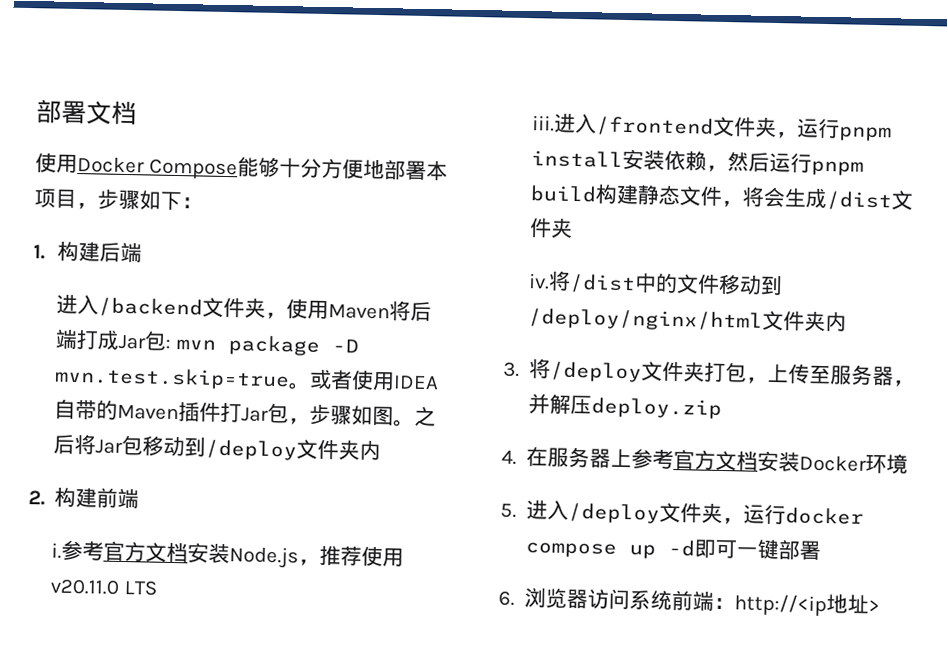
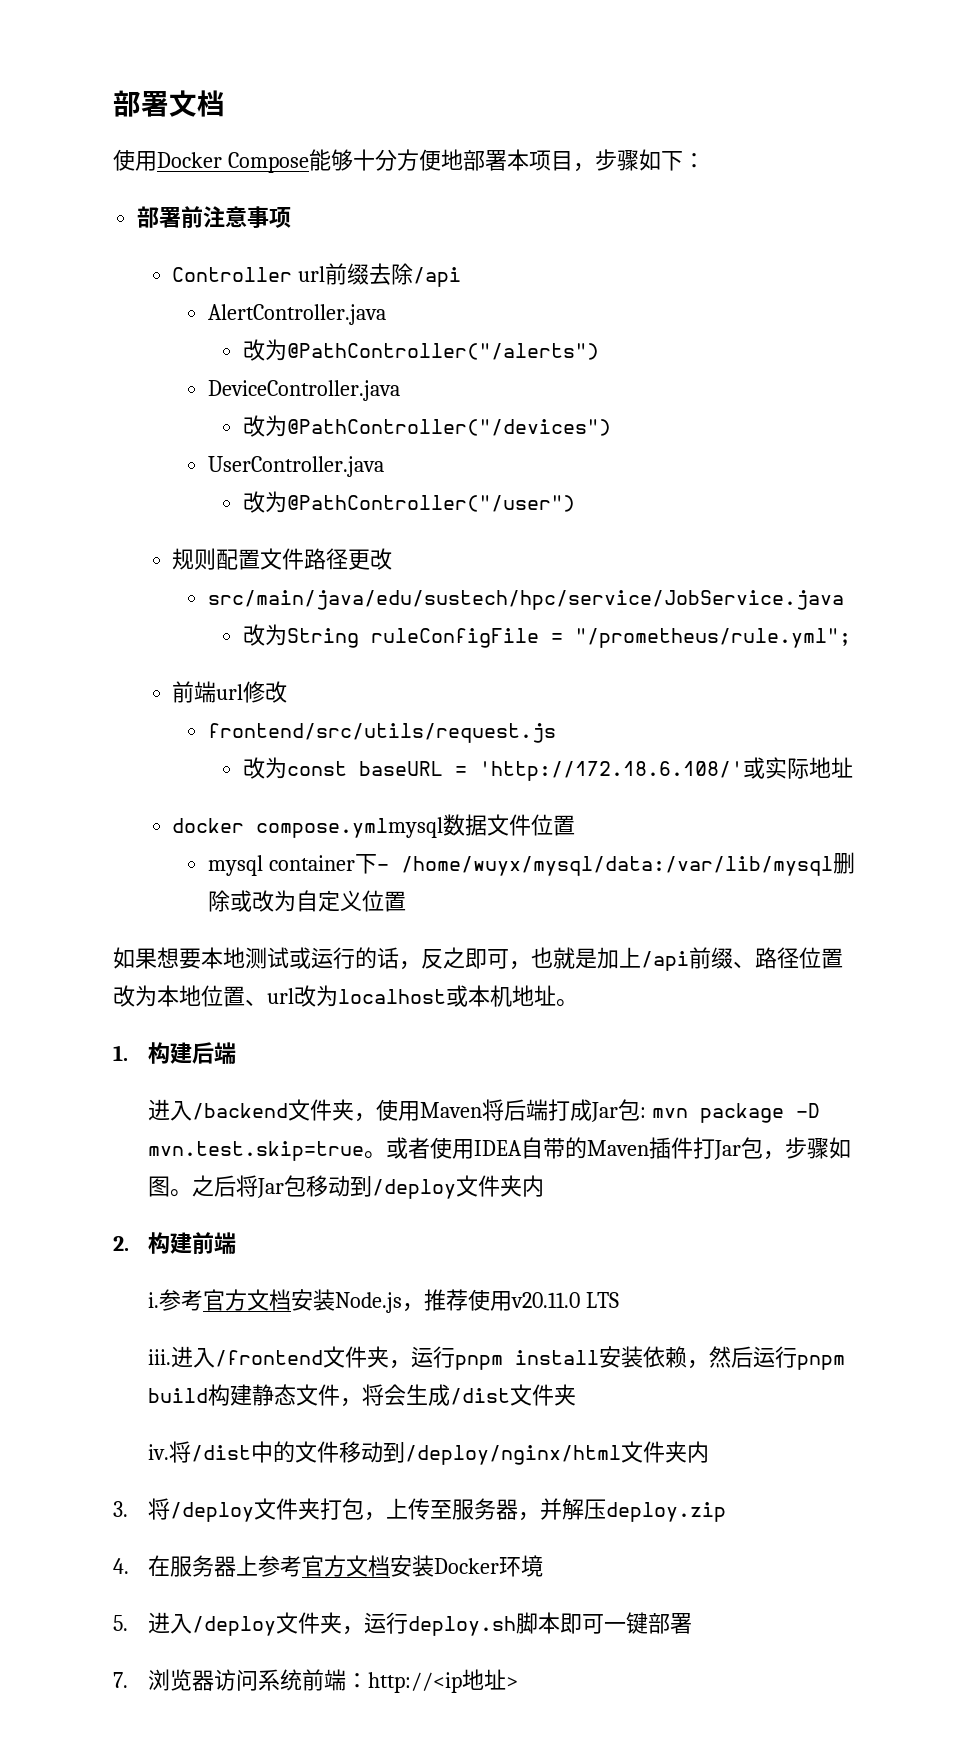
(203, 203) none -> [137,206,292,228] [172,263,462,287] [207,304,386,325] [242,339,599,361] [207,380,400,401] [242,415,611,437] [207,456,384,477] [242,491,575,513] [172,548,393,570] [207,590,844,610] [242,624,851,648] [172,681,288,703] [207,723,556,743] [242,757,853,781] [172,814,576,838] [207,852,855,876] [207,890,406,912] [113,947,843,971] [113,985,578,1007] // 部署前注意事项 // Controller url前缀去除/api // AlertController.java // 改为@PathController("/alerts") // DeviceController.java // 改为@PathController("/devices") // UserController.java // 改为@PathController("/user") // 规则配置文件路径更改 // src/main/java/edu/sustech/hpc/service/JobService.java // 改为String ruleConfigFile = "/prometheus/rule.yml"; // 前端url修改 // frontend/src/utils/request.js // 改为const baseURL = 'http://172.18.6.108/'或实际地址 // docker compose.ymlmysql数据文件位置 // mysql container下- /home/wuyx/mysql/data:/var/lib/mysql删除或改为自定义位置 // 如果想要本地测试或运行的话，反之即可，也就是加上/api前缀、路径位置改为本地位置、url改为localhost或本机地址。
[785,507,865,525] [525,539,696,559] docker compose up -d -> [408,1612,561,1636] deploy.sh脚本
[498,590,515,606] 6. -> [113,1672,128,1688] 7.

